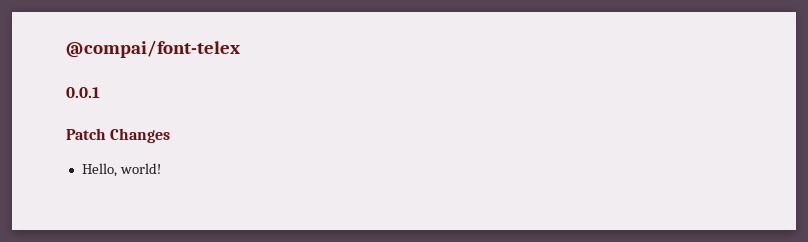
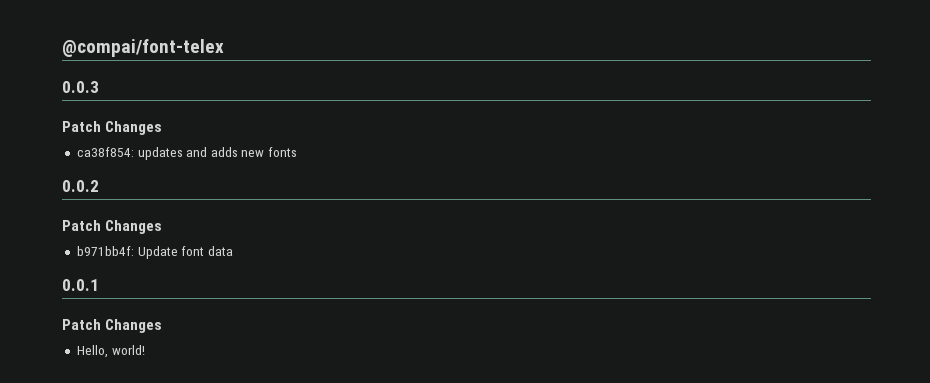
(240, 49) none -> [62,81,99,93] [62,121,163,135] [76,147,298,160] [62,180,99,192] [62,220,163,234] [76,246,233,259] // 0.0.3 // Patch Changes // ca38f854: updates and adds new fonts // 0.0.2 // Patch Changes // b971bb4f: Update font data

